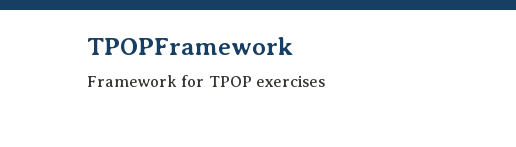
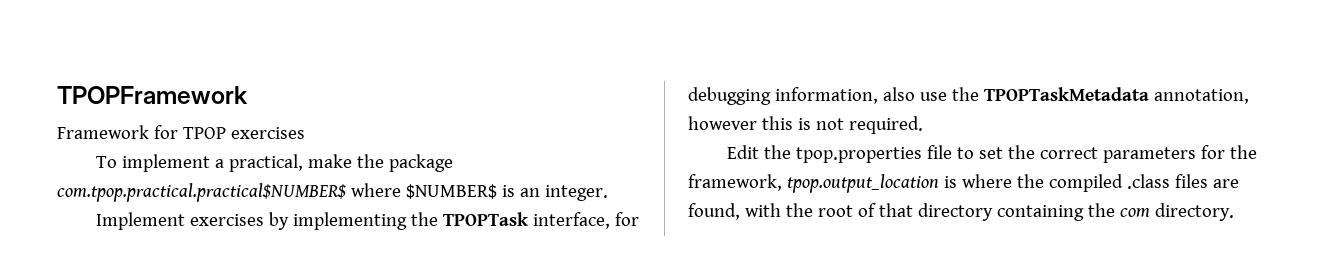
(325, 81) none -> [96,154,454,172] [57,183,608,202] [96,212,640,230] [688,87,1249,105] [688,116,923,134] [727,145,1258,163] [688,174,1239,193] [688,203,1234,221] // To implement a practical, make the package com.tpop.practical.practical$NUMBER$ where $NUMBER$ is an integer. // Implement exercises by implementing the TPOPTask interface, for debugging information, also use the TPOPTaskMetadata annotation, however this is not required. // Edit the tpop.properties file to set the correct parameters for the framework, tpop.output_location is where the compiled .class files are found, with the root of that directory containing the com directory.

